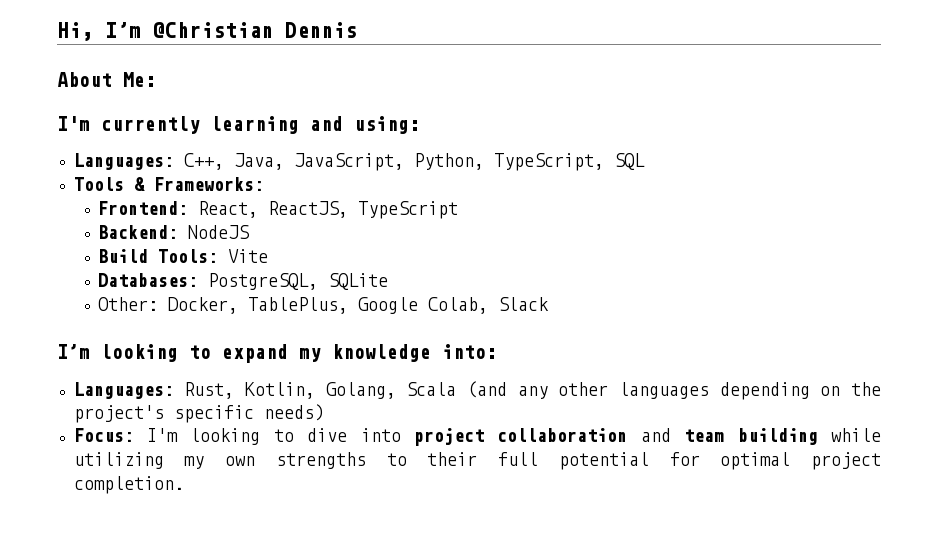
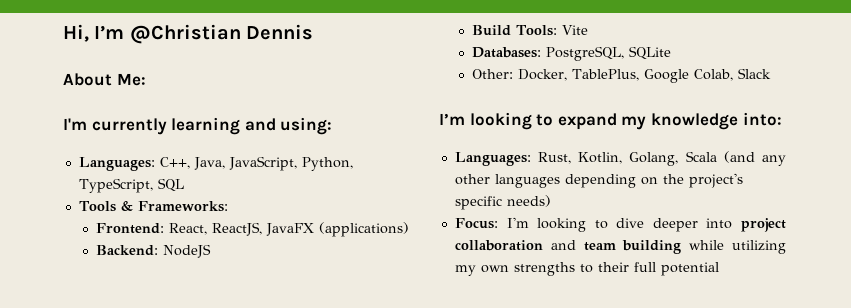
[358,201,459,219] TypeScript -> [266,222,410,237] JavaFX (applications)
(348, 435) none -> [652,218,698,232] deeper
[669,452,881,470] [73,476,184,494] for optimal project completion. -> (719, 269) none

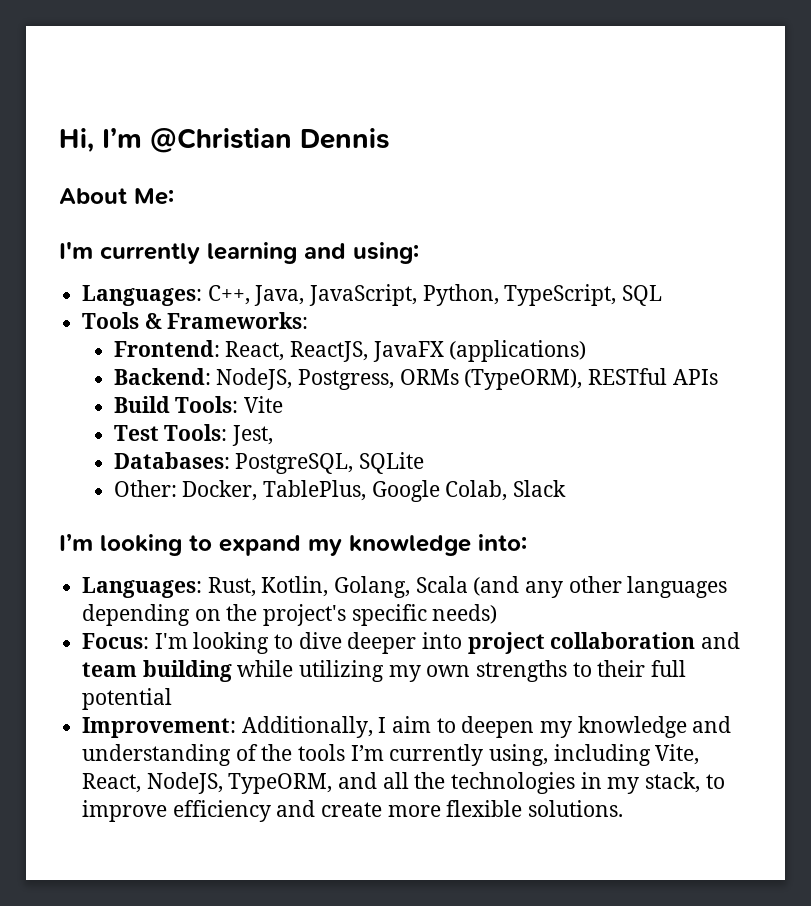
[163,244,212,258] NodeJS -> [216,368,718,390] NodeJS, Postgress, ORMs (TypeORM), RESTful APIs
(589, 30) none -> [113,424,273,446] // Test Tools: Jest,
(719, 269) none -> [82,716,732,738] [82,744,700,766] [82,772,725,794] [82,800,624,822] // Improvement: Additionally, I aim to deepen my knowledge and understanding of the tools I’m currently using, including Vite, React, NodeJS, TypeORM, and all the technologies in my stack, to improve efficiency and create more flexible solutions.

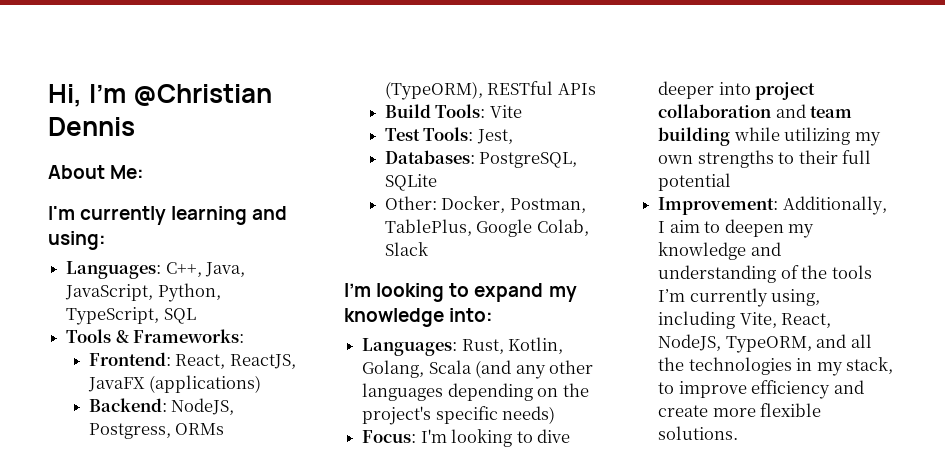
(258, 490) none -> [509,198,586,213] Postman,

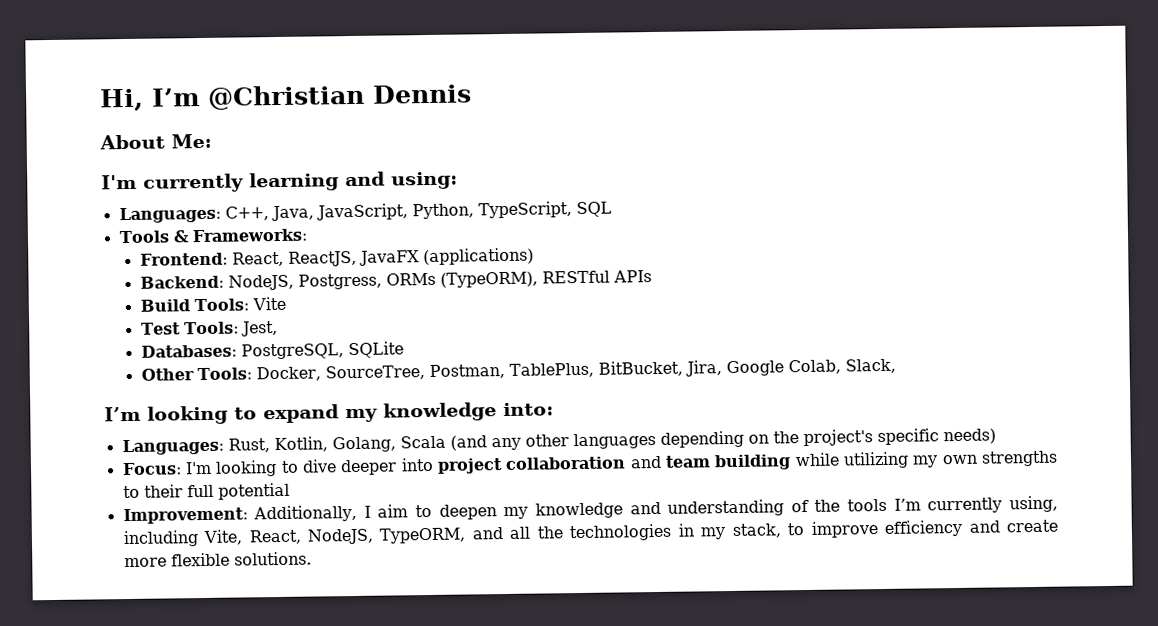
[384,196,586,213] [384,219,472,236] Other: Docker, Postman, TablePlus, -> [140,360,722,382] Other Tools: Docker, SourceTree, Postman, TablePlus, BitBucket, Jira,
[384,242,428,256] Slack -> [844,358,896,374] Slack,

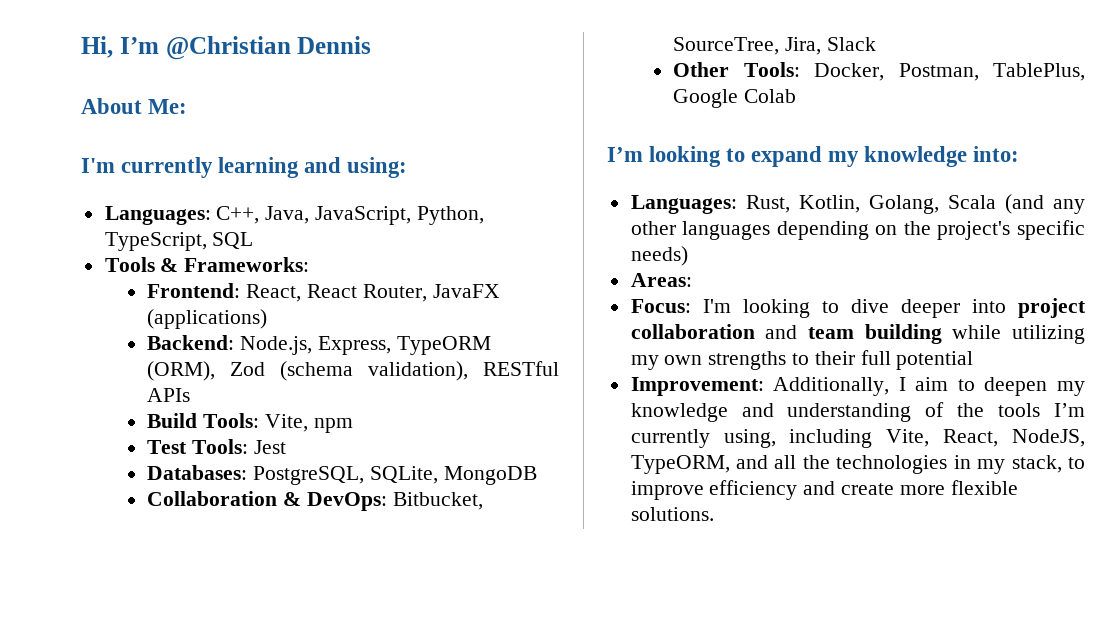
[287,250,357,267] ReactJS, -> [307,284,427,302] React Router,
[227,271,538,291] NodeJS, Postgress, ORMs (TypeORM), -> [240,336,491,355] [147,361,469,381] Node.js, Express, TypeORM (ORM), Zod (schema validation),
[251,296,286,311] Vite -> [265,414,353,433] Vite, npm
[240,321,278,337] Jest, -> [254,440,287,454] Jest
[347,341,404,359] SQLite -> [370,466,537,485] [147,491,483,511] [673,37,877,55] SQLite, MongoDB // Collaboration & DevOps: Bitbucket, SourceTree, Jira, Slack
[324,365,425,381] SourceTree, -> (885, 72) none
[597,358,896,377] BitBucket, Jira, Google Colab, Slack, -> [673,89,797,108] Google Colab
(996, 436) none -> [630,273,692,287] // Areas:

